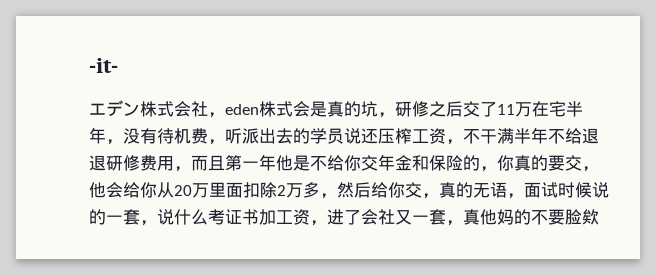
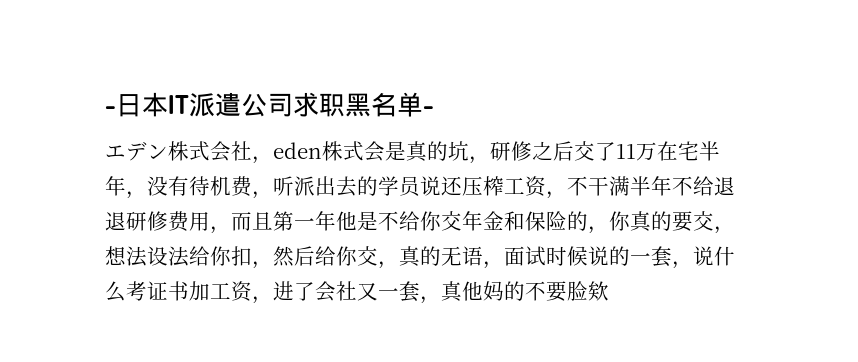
[89,58,118,73] -it- -> [105,92,434,117] -日本IT派遣公司求职黑名单-
[89,182,320,198] 他会给你从20万里面扣除2万多 -> [105,246,252,267] 想法设法给你扣

